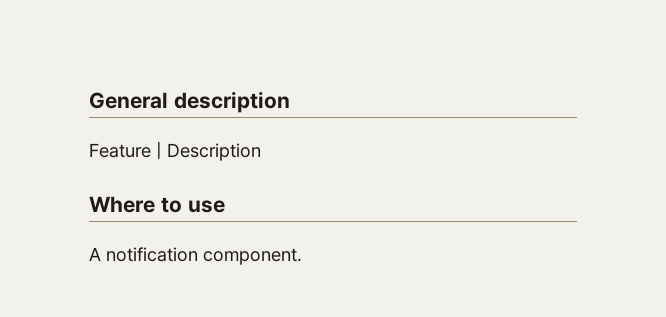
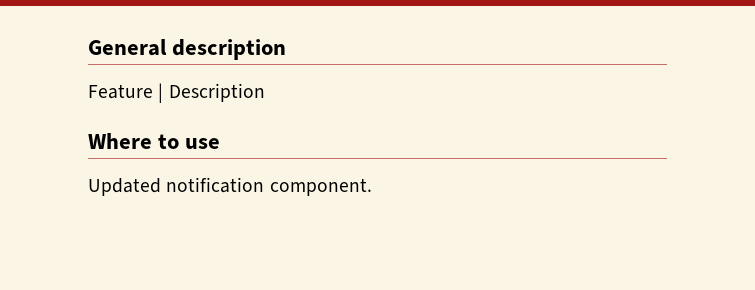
[89,247,101,261] A -> [88,178,161,196] Updated

